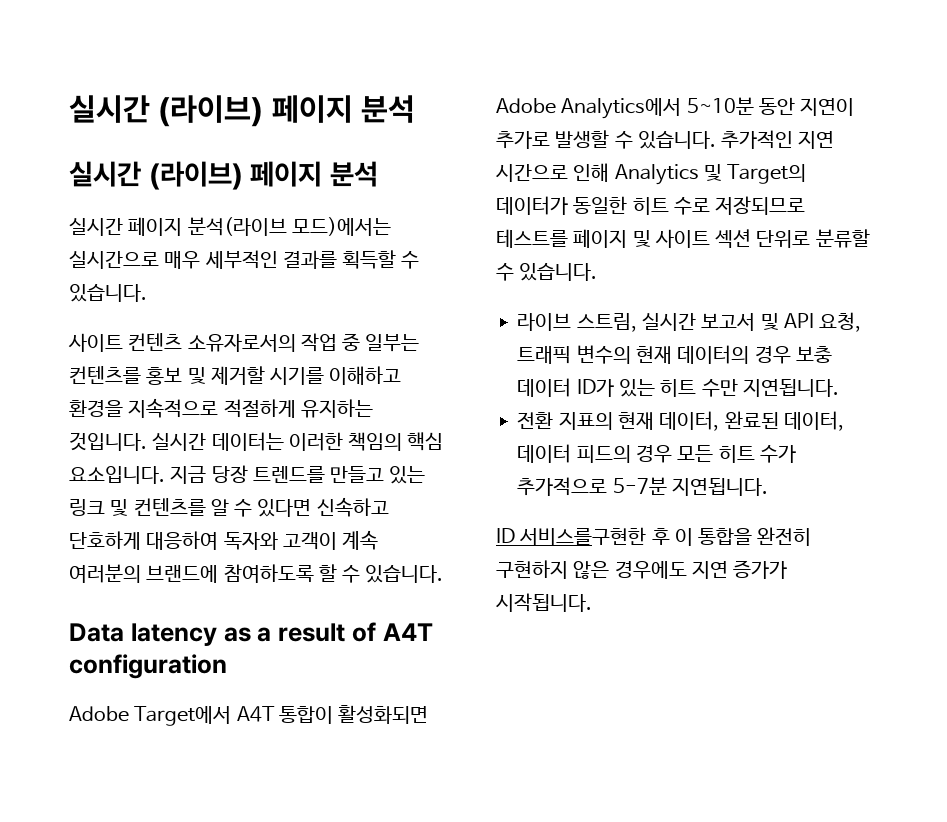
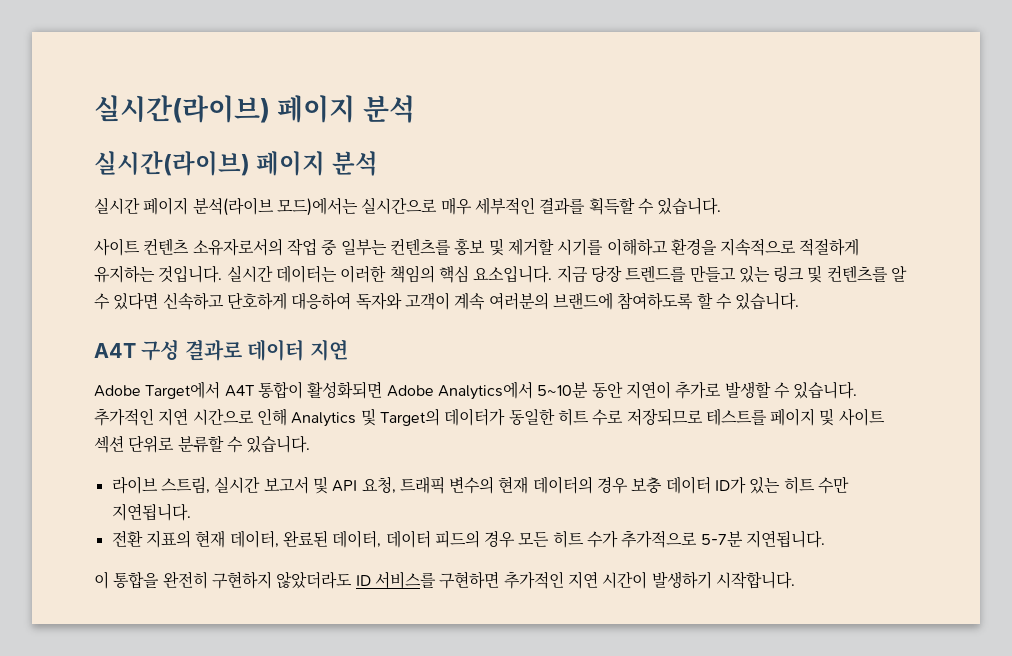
[69,95,416,127] [69,161,243,190] 실시간 (라이브) 페이지 분석 // 실시간 (라이브) -> [94,95,415,123] [94,151,250,176] 실시간(라이브) 페이지 분석 // 실시간(라이브)
[69,622,433,646] [69,654,227,679] Data latency as a result of A4T configuration -> [94,339,348,361] A4T 구성 결과로 데이터 지연
[496,527,670,546] ID 서비스를구현한 후 -> (826, 539) none
[573,560,788,579] [496,593,592,612] 않은 경우에도 지연 증가가 시작됩니다. -> [276,571,795,589] 않았더라도 ID 서비스를 구현하면 추가적인 지연 시간이 발생하기 시작합니다.

